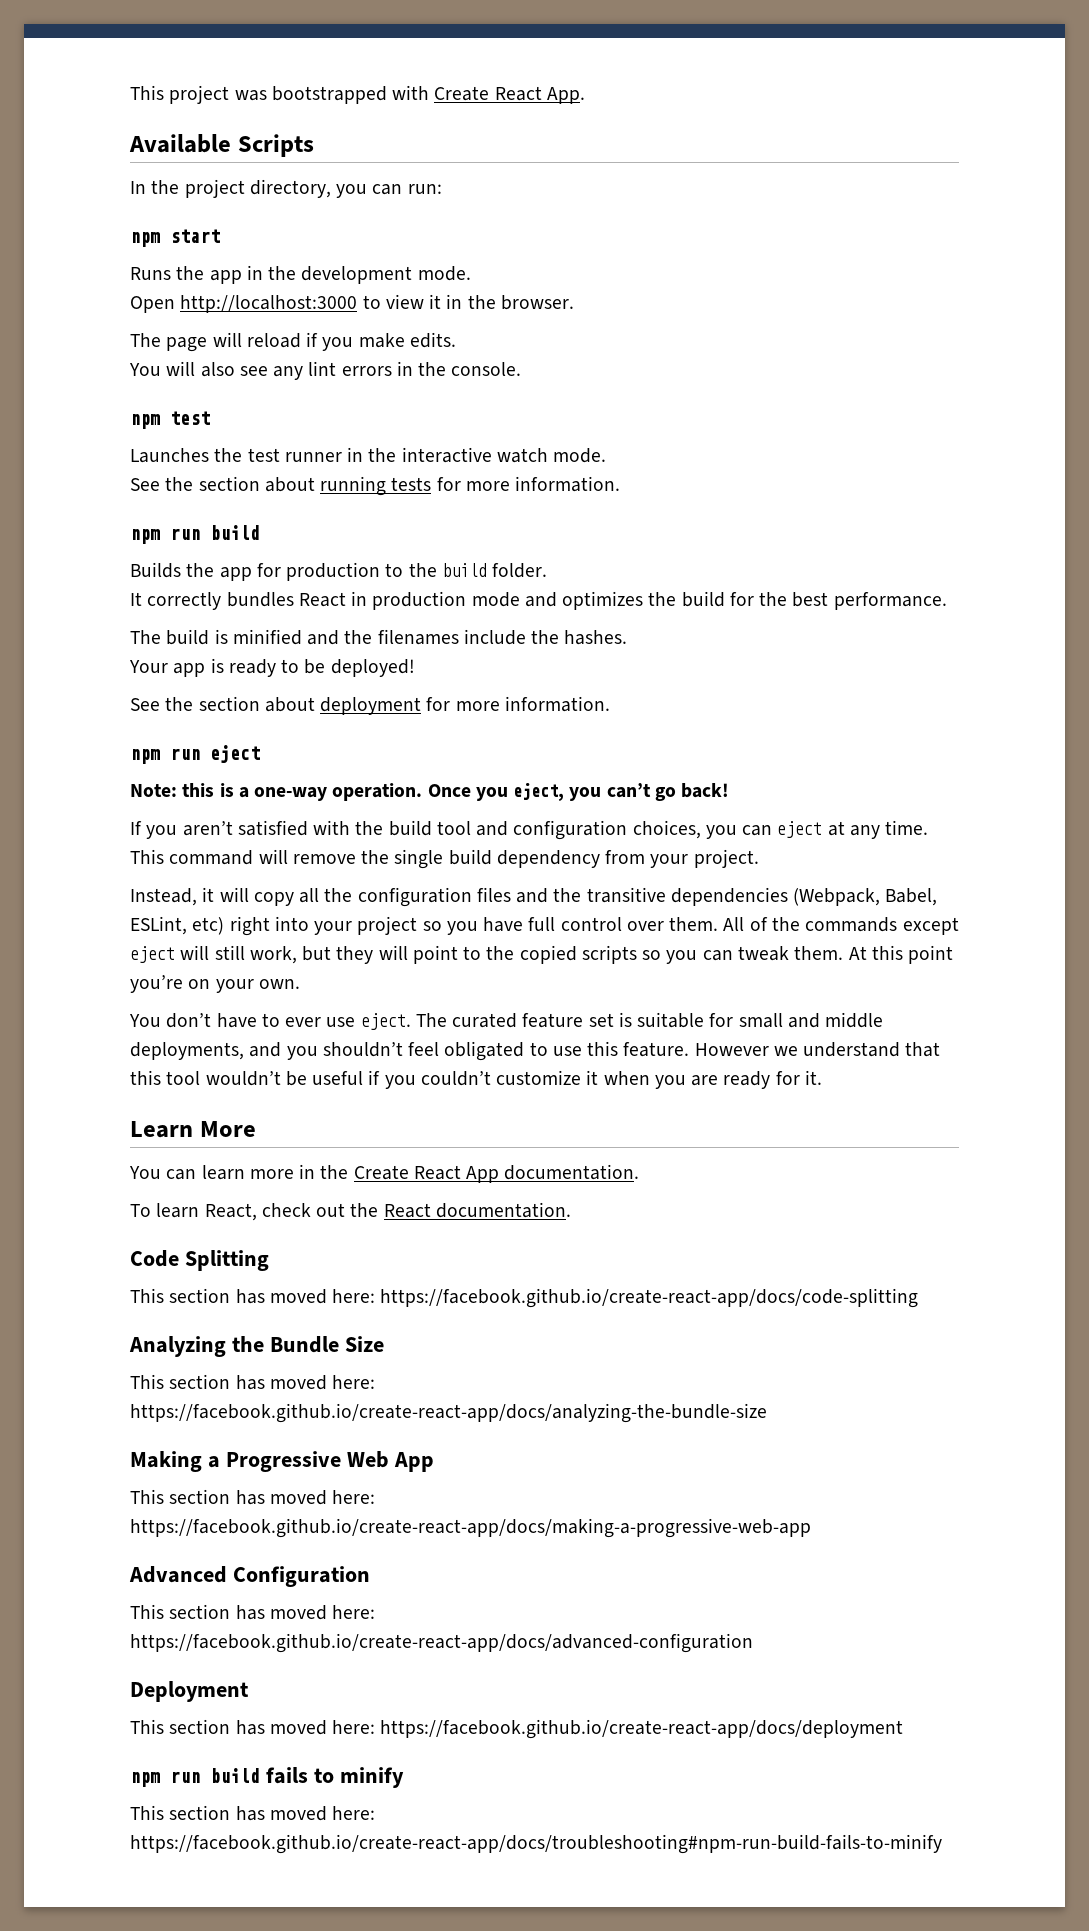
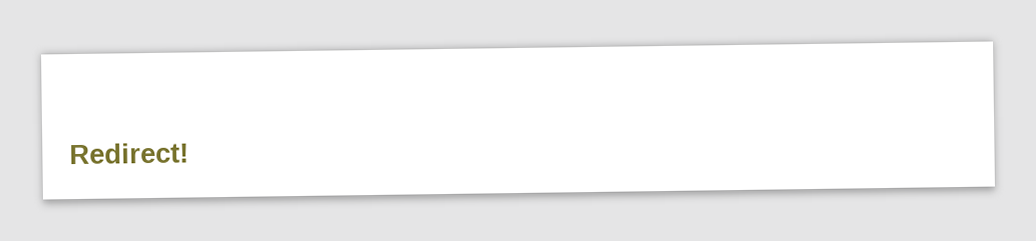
[130,85,585,104] [129,134,314,157] [130,179,442,198] [130,229,220,247] [130,265,471,284] [130,294,574,313] [130,332,456,352] [129,361,522,380] [130,411,210,429] [130,447,607,463] [130,476,621,496] [130,525,260,544] [130,562,548,581] [130,591,947,610] [130,629,628,645] [129,658,415,677] [130,696,610,715] [130,745,260,764] [130,783,730,801] [130,820,929,840] [130,849,759,869] [130,887,938,907] [130,916,959,936] [130,945,954,964] [130,975,300,993] [129,1012,884,1030] [130,1041,941,1061] [130,1070,822,1089] [130,1121,256,1138] [129,1164,640,1183] [130,1202,571,1221] [130,1250,269,1271] [130,1288,919,1308] [129,1336,384,1357] [130,1374,376,1390] [130,1403,767,1423] [130,1451,434,1472] [130,1489,376,1505] [130,1518,811,1538] [129,1566,370,1587] [130,1604,376,1620] [130,1633,753,1653] [130,1681,249,1702] [130,1719,904,1739] [130,1767,404,1788] [130,1805,376,1821] [130,1834,942,1854] This project was bootstrapped with Create React App. // Available Scripts // In the project directory, you can run: // npm start // Runs the app in the development mode. // Open http://localhost:3000 to view it in the browser. // The page will reload if you make edits. // You will also see any lint errors in the console. // npm test // Launches the test runner in the interactive watch mode. // See the section about running tests for more information. // npm run build // Builds the app for production to the build folder. // It correctly bundles React in production mode and optimizes the build for the best performance. // The build is minified and the filenames include the hashes. // Your app is ready to be deployed! // See the section about deployment for more information. // npm run eject // Note: this is a one-way operation. Once you eject, you can’t go back! // If you aren’t satisfied with the build tool and configuration choices, you can eject at any time. This command will remove the single build dependency from your project. // Instead, it will copy all the configuration files and the transitive dependencies (Webpack, Babel, ESLint, etc) right into your project so you have full control over them. All of the commands except eject will still work, but they will point to the copied scripts so you can tweak them. At this point you’re on your own. // You don’t have to ever use eject. The curated feature set is suitable for small and middle deployments, and you shouldn’t feel obligated to use this feature. However we understand that this tool wouldn’t be useful if you couldn’t customize it when you are ready for it. // Learn More // You can learn more in the Create React App documentation. // To learn React, check out the React documentation. // Code Splitting // This section has moved here: https://facebook.github.io/create-react-app/docs/code-splitting // Analyzing the Bundle Size // This section has moved here: https://facebook.github.io/create-react-app/docs/analyzing-the-bundle-size // Making a Progressive Web App // This section has moved here: https://facebook.github.io/create-react-app/docs/making-a-progressive-web-app // Advanced Configuration // This section has moved here: https://facebook.github.io/create-react-app/docs/advanced-configuration // Deployment // This section has moved here: https://facebook.github.io/create-react-app/docs/deployment // npm run build fails to minify // This section has moved here: https://facebook.github.io/create-react-app/docs/troubleshooting#npm-run-build-fails-to-minify -> [69,142,189,165] Redirect!

